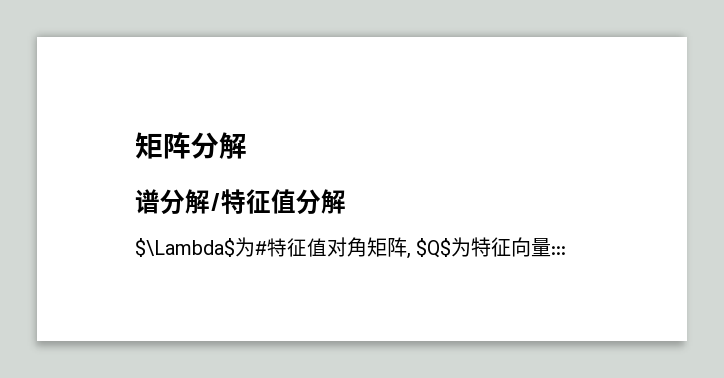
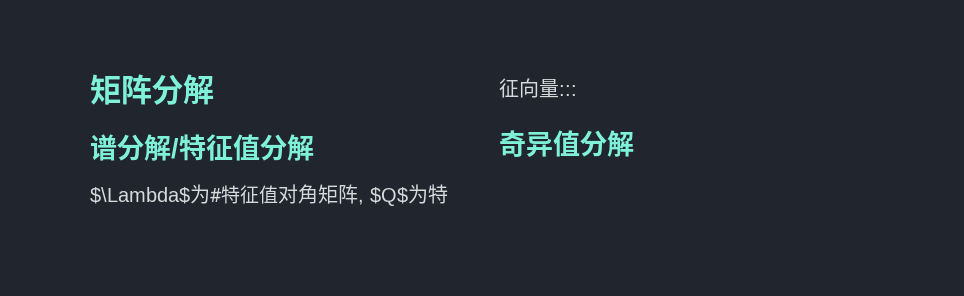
(567, 250) none -> [499,130,634,157] // 奇异值分解

